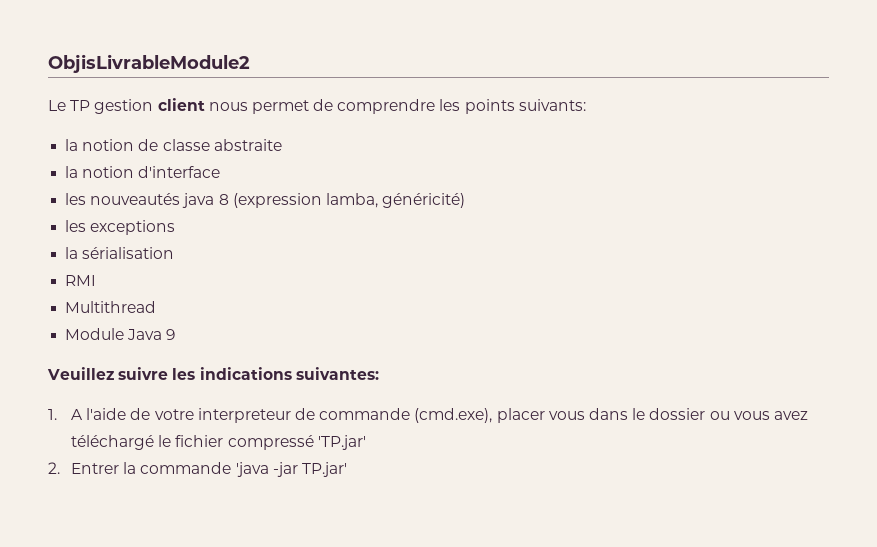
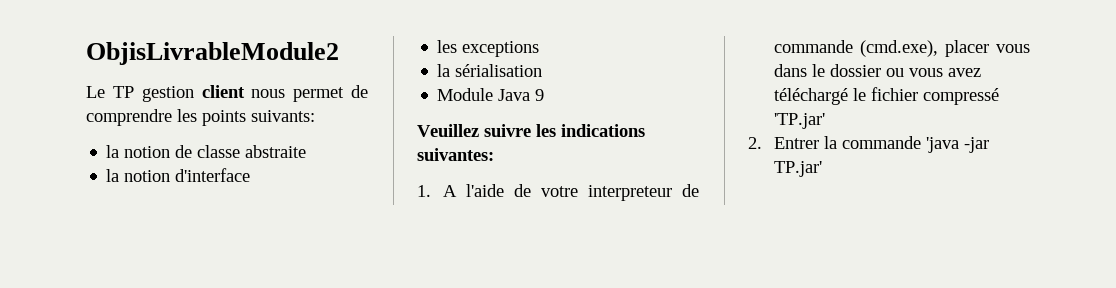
[65,193,466,208] // les nouveautés java 8 (expression lamba, généricité) -> (251, 175) none
[65,275,97,286] [65,301,157,313] // RMI // Multithread -> (543, 70) none

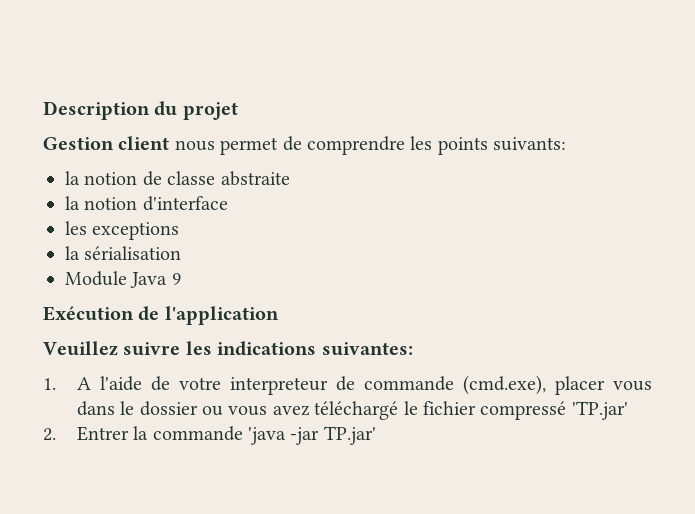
[86,42,339,65] [86,86,194,102] ObjisLivrableModule2 // Le TP gestion -> [43,101,238,120] [43,137,114,150] Description du projet // Gestion
(545, 95) none -> [43,306,279,325] // Exécution de l'application

